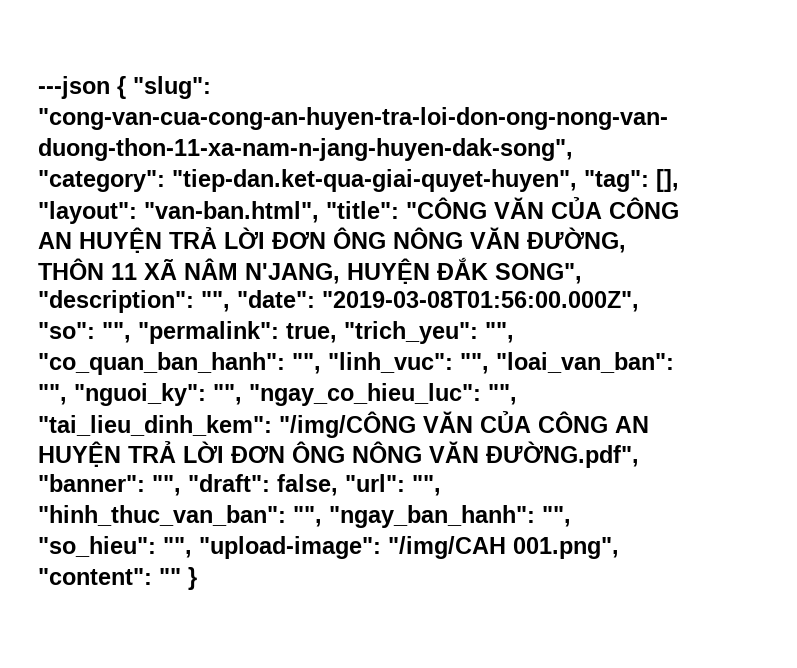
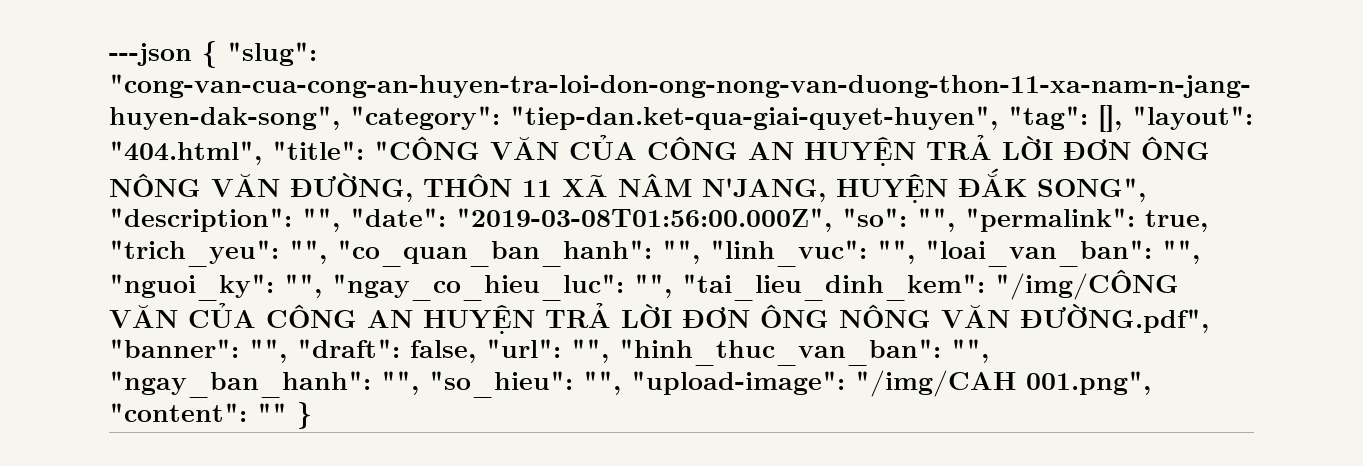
[144,201,319,223] "van-ban.html", -> [109,141,262,165] "404.html",

